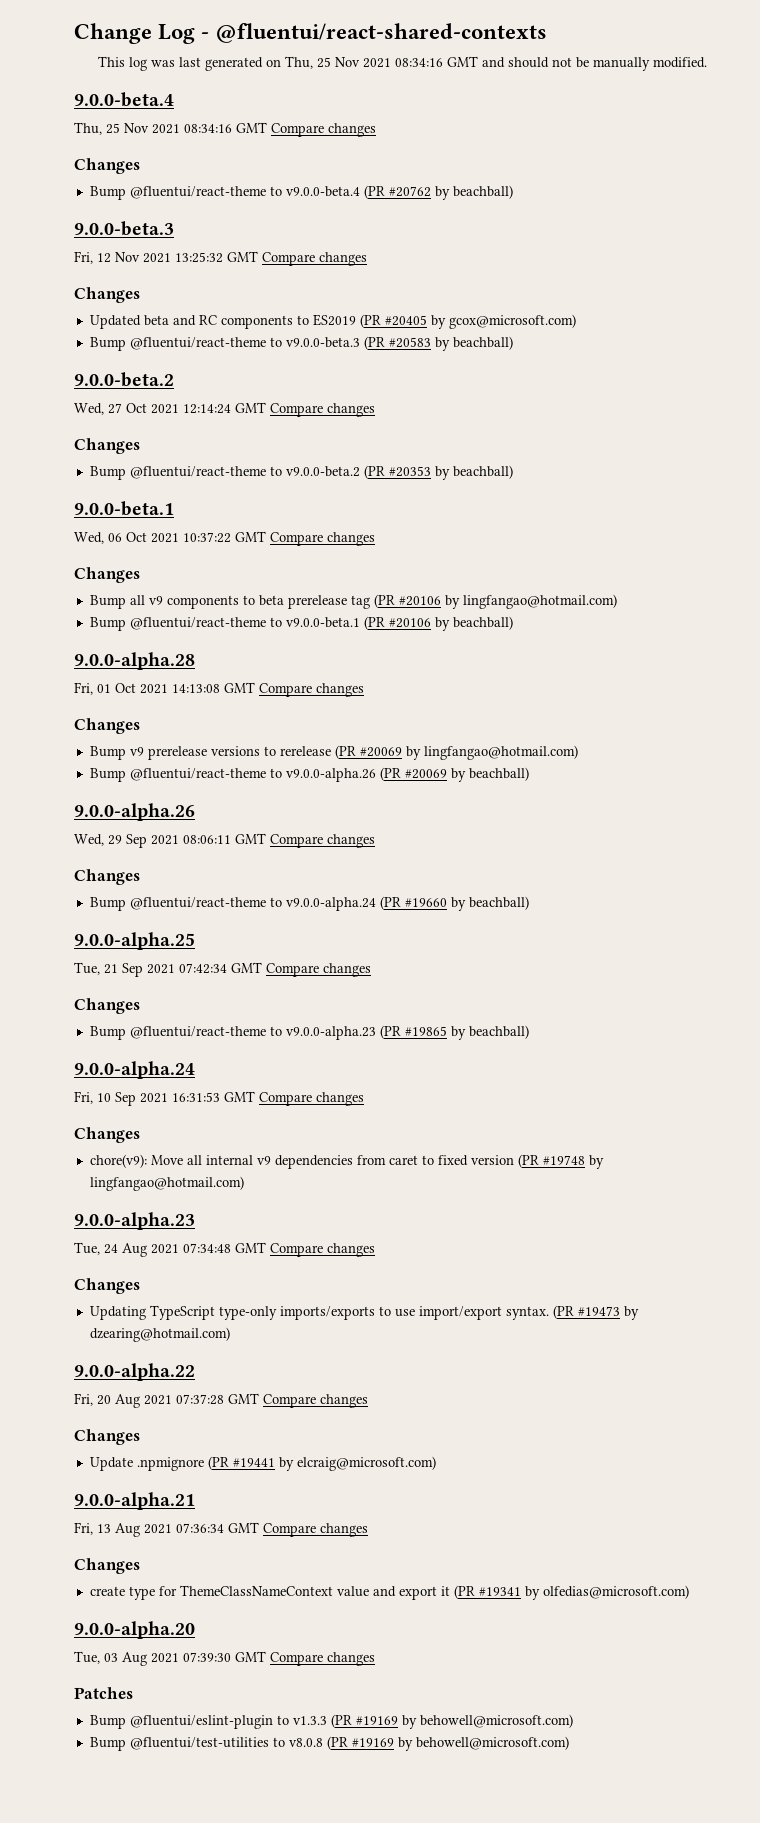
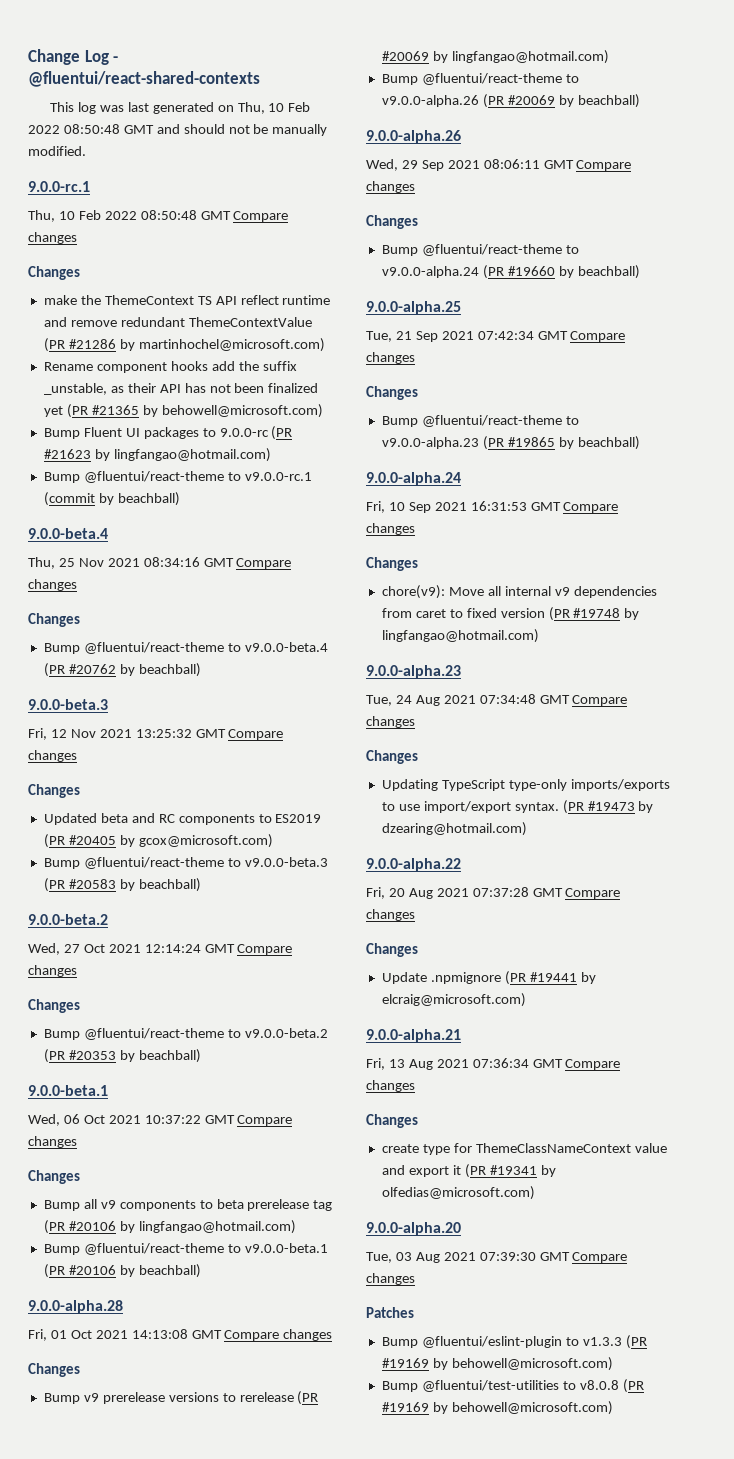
[317,57,444,68] 25 Nov 2021 08:34:16 -> [268,102,311,112] [28,124,120,134] 10 Feb 2022 08:50:48
(708, 62) none -> [28,181,90,192] [28,210,289,222] [28,232,77,244] [28,266,80,280] [43,295,331,305] [43,317,312,327] [43,338,325,352] [43,361,297,373] [43,383,319,395] [43,404,323,418] [43,426,293,440] [43,448,271,462] [43,471,312,483] [43,492,180,506] // 9.0.0-rc.1 // Thu, 10 Feb 2022 08:50:48 GMT Compare changes // Changes // make the ThemeContext TS API reflect runtime and remove redundant ThemeContextValue (PR #21286 by martinhochel@microsoft.com) // Rename component hooks add the suffix _unstable, as their API has not been finalized yet (PR #21365 by behowell@microsoft.com) // Bump Fluent UI packages to 9.0.0-rc (PR #21623 by lingfangao@hotmail.com) // Bump @fluentui/react-theme to v9.0.0-rc.1 (commit by beachball)

